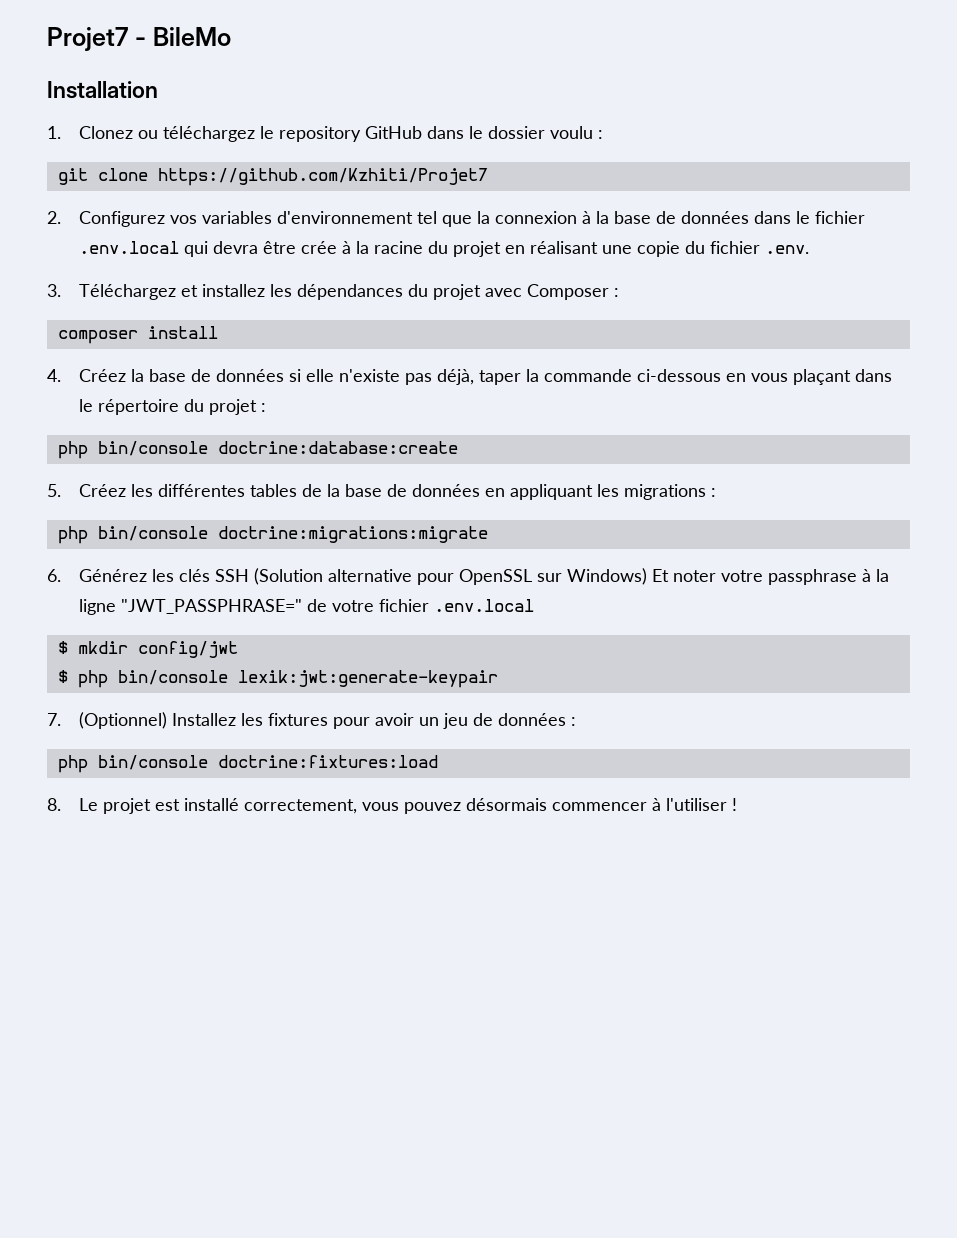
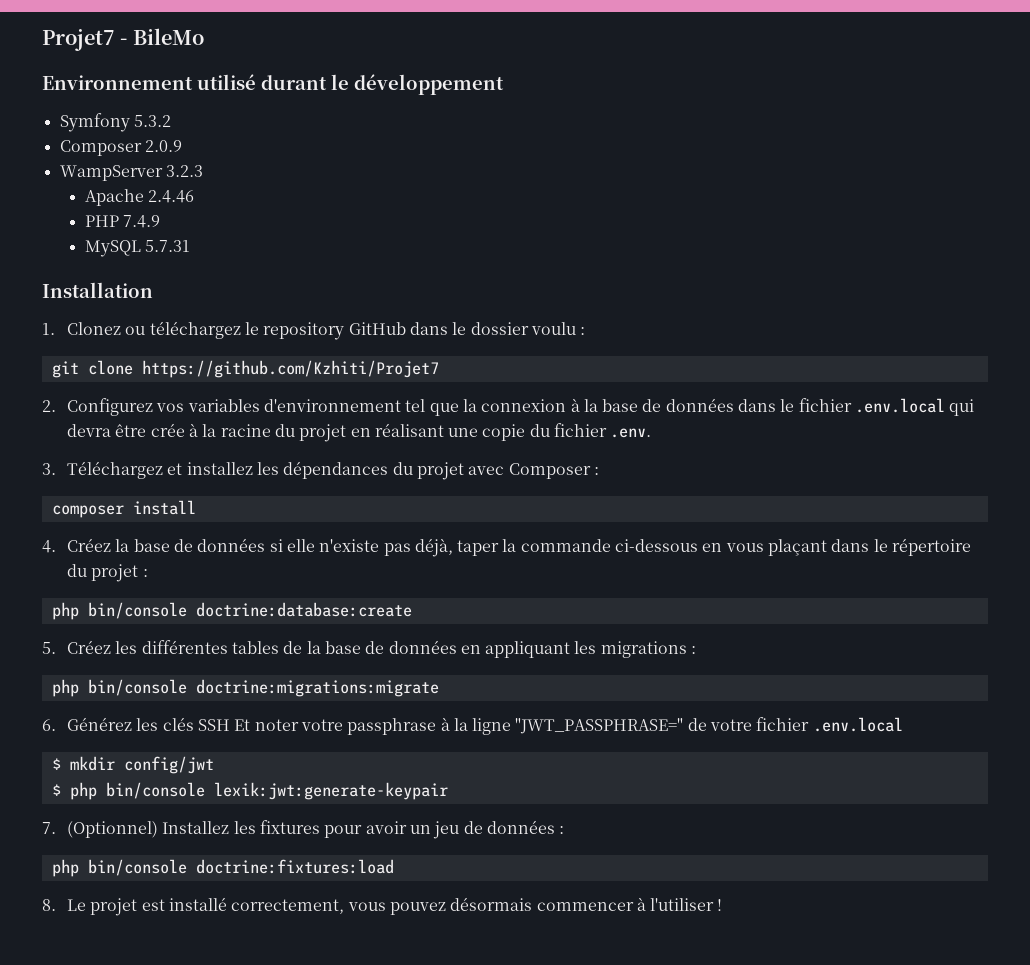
(231, 36) none -> [42,74,504,95] [59,113,171,132] [59,140,182,156] [59,165,203,181] [84,189,194,206] [84,215,160,228] [84,240,190,257] // Environnement utilisé durant le développement // Symfony 5.3.2 // Composer 2.0.9 // WampServer 3.2.3 // Apache 2.4.46 // PHP 7.4.9 // MySQL 5.7.31
[254,568,648,585] (Solution alternative pour OpenSSL sur Windows) -> (230, 725) none

